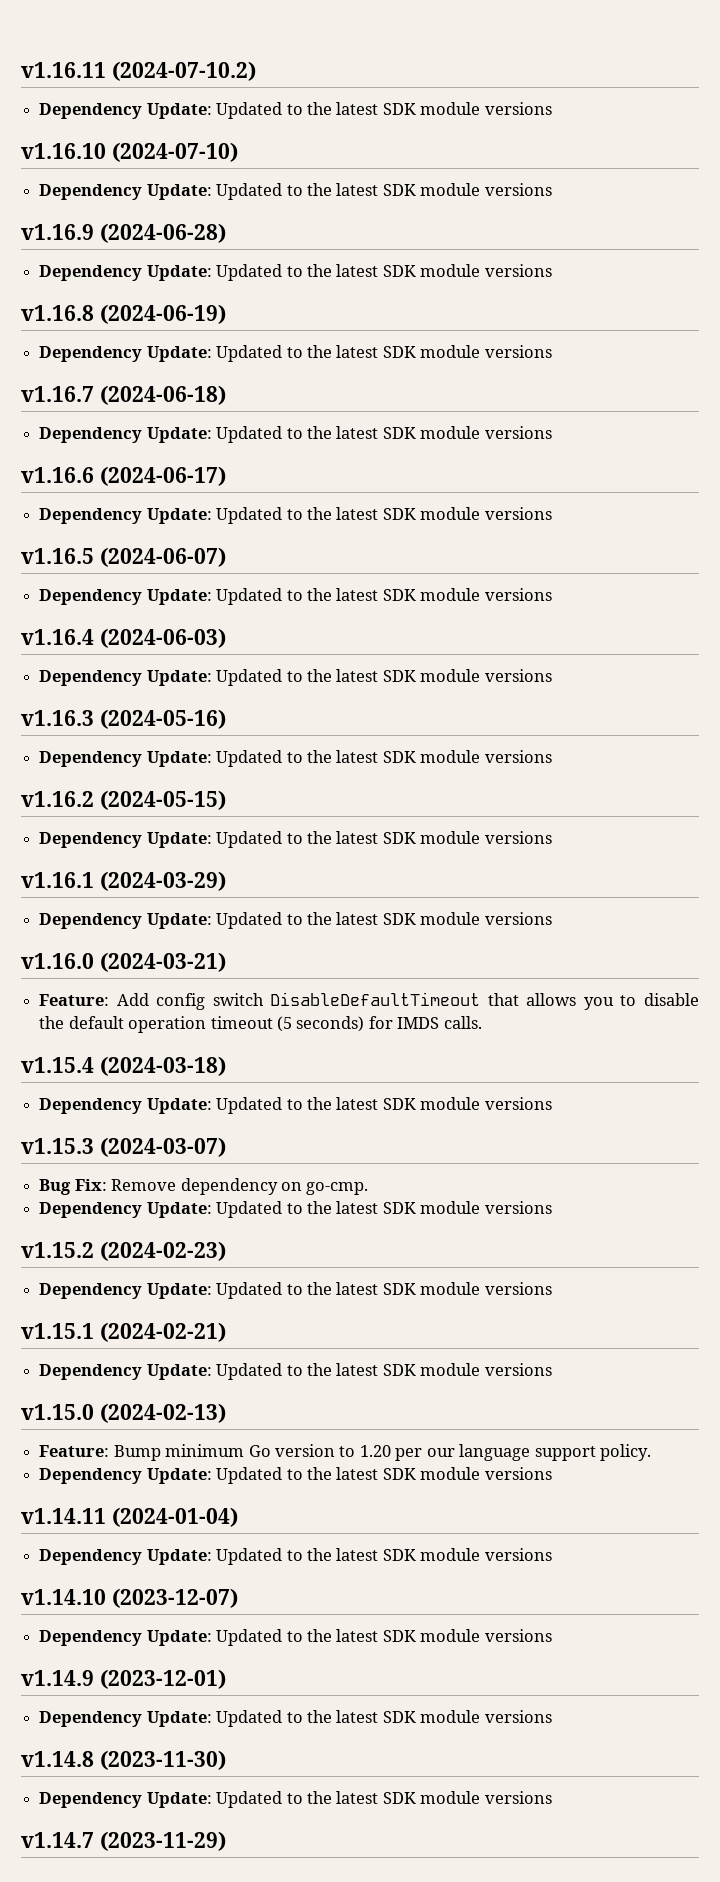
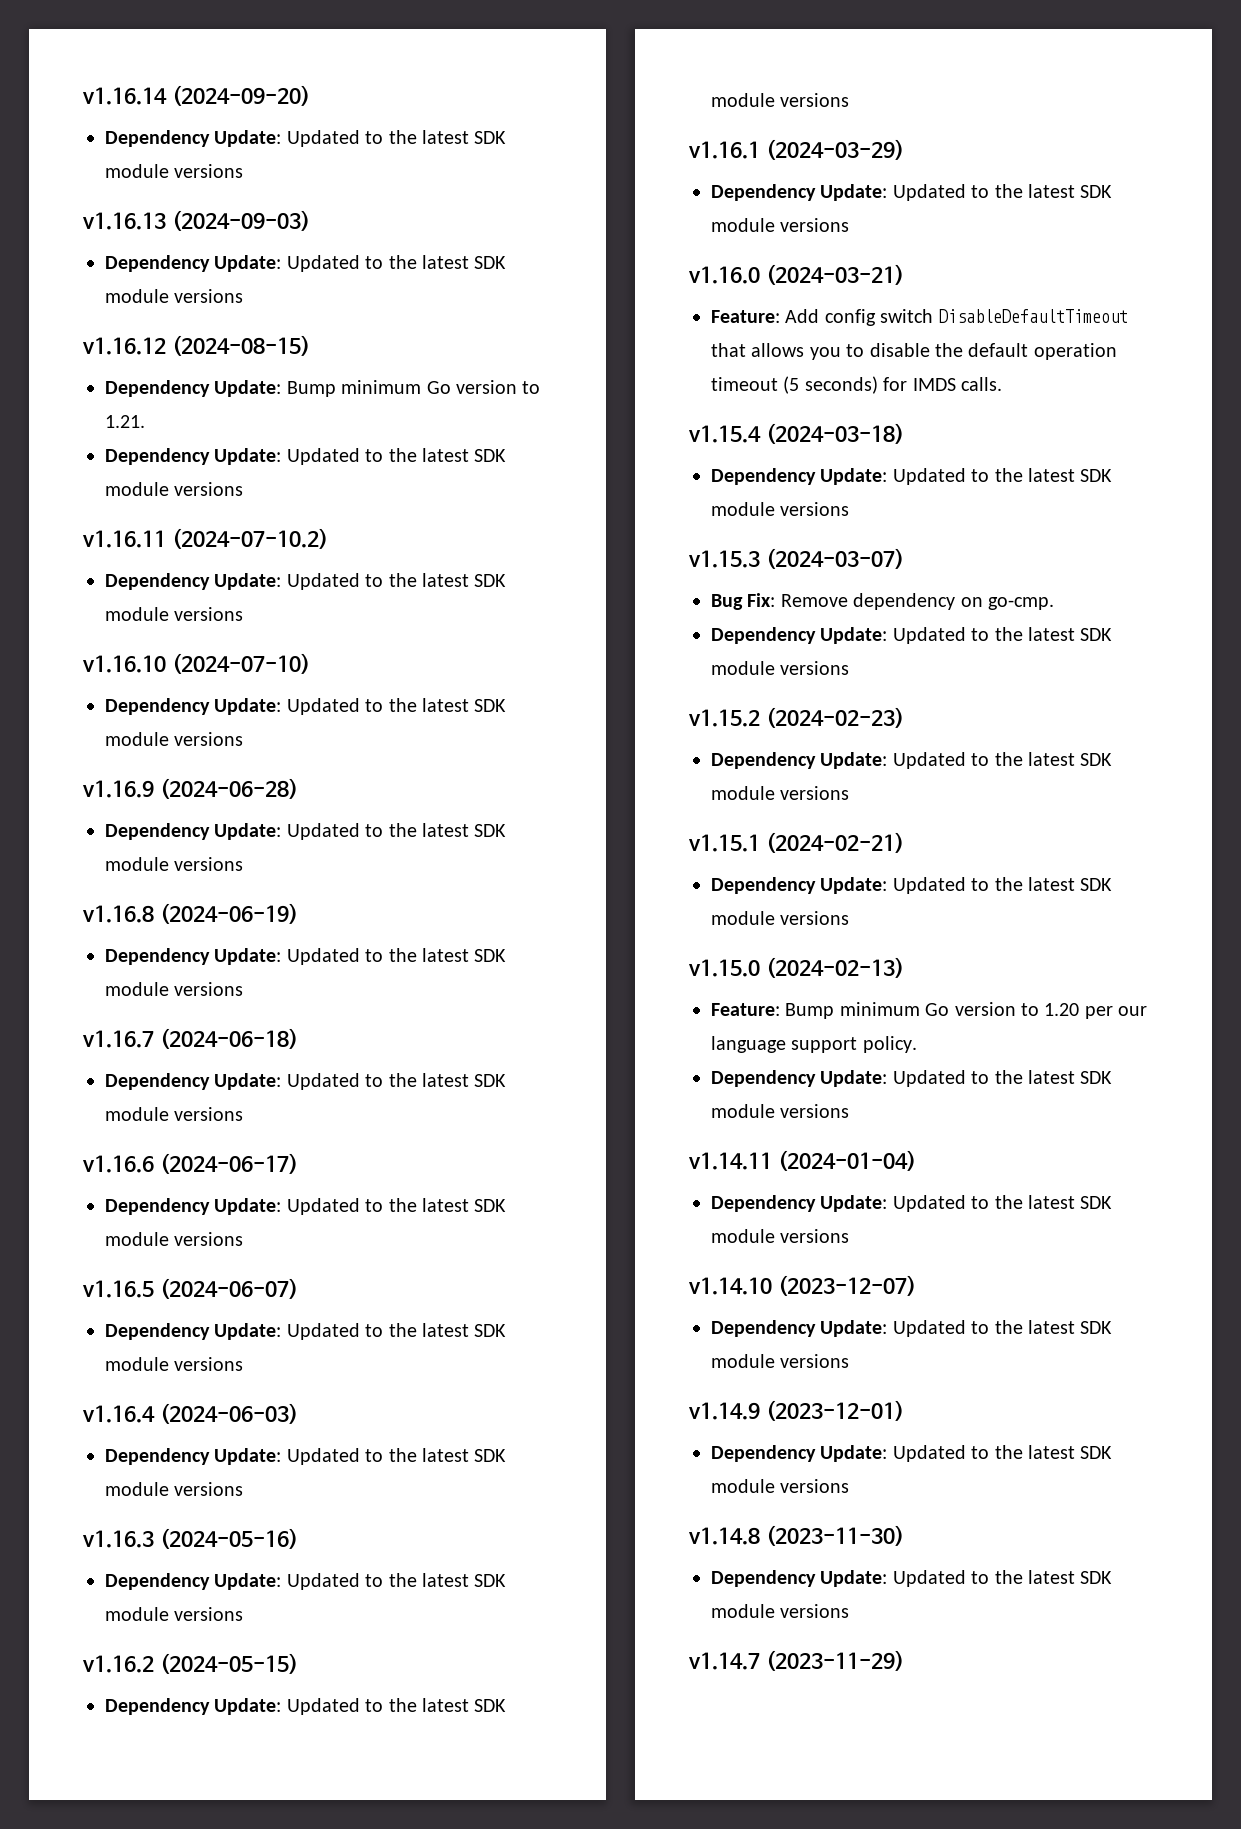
(21, 70) none -> [82,85,310,106] [105,130,507,147] [105,164,244,178] [82,210,310,231] [105,255,507,272] [105,289,244,303] [82,335,310,356] [105,380,541,397] [105,415,145,428] [105,448,507,465] [105,482,244,496] v1.16.14 (2024-09-20) // Dependency Update: Updated to the latest SDK module versions // v1.16.13 (2024-09-03) // Dependency Update: Updated to the latest SDK module versions // v1.16.12 (2024-08-15) // Dependency Update: Bump minimum Go version to 1.21. // Dependency Update: Updated to the latest SDK module versions //

